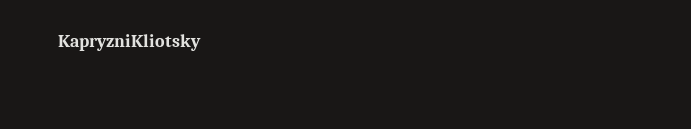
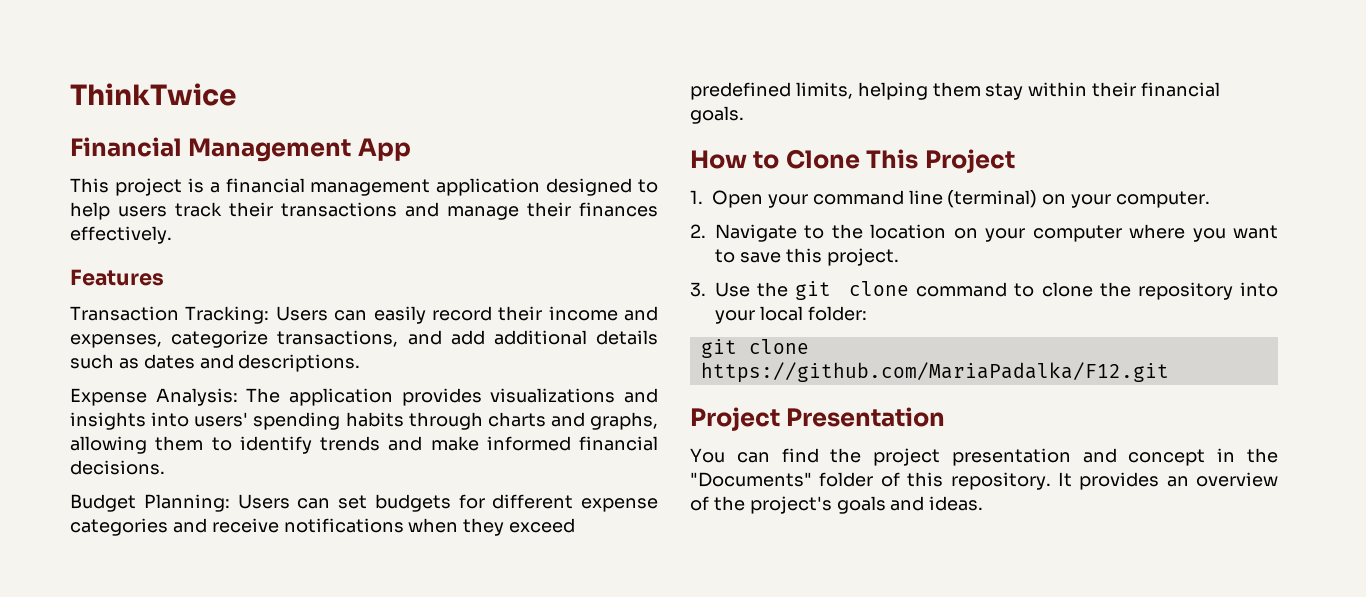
[58,34,201,51] KapryzniKliotsky -> [70,83,236,106] [70,137,411,162] [70,178,658,196] [70,202,658,220] [70,226,172,244] [70,269,164,286] [70,306,658,324] [70,330,659,348] [70,354,361,372] [70,388,659,406] [70,412,658,430] [70,436,658,454] [70,460,165,475] [70,494,658,512] [70,518,576,536] [690,82,1221,100] [690,106,744,124] [690,149,1015,173] [690,190,1211,208] [690,224,1278,242] [715,248,899,266] [690,281,1278,300] [715,306,867,324] [700,339,809,358] [700,362,1169,383] [690,407,946,431] [690,448,1278,466] [690,472,1278,490] [690,496,984,514] ThinkTwice // Financial Management App // This project is a financial management application designed to help users track their transactions and manage their finances effectively. // Features // Transaction Tracking: Users can easily record their income and expenses, categorize transactions, and add additional details such as dates and descriptions. // Expense Analysis: The application provides visualizations and insights into users' spending habits through charts and graphs, allowing them to identify trends and make informed financial decisions. // Budget Planning: Users can set budgets for different expense categories and receive notifications when they exceed predefined limits, helping them stay within their financial goals. // How to Clone This Project // 1. Open your command line (terminal) on your computer. // 2. Navigate to the location on your computer where you want to save this project. // 3. Use the git clone command to clone the repository into your local folder: // git clone https://github.com/MariaPadalka/F12.git // Project Presentation // You can find the project presentation and concept in the "Documents" folder of this repository. It provides an overview of the project's goals and ideas.

